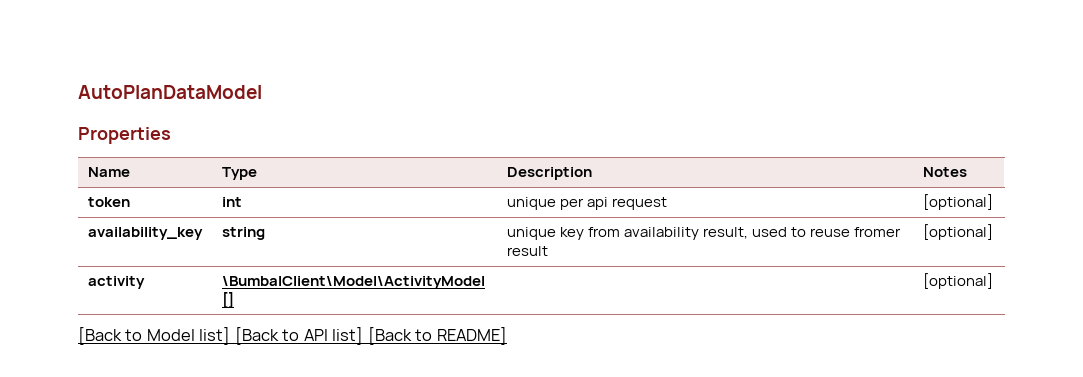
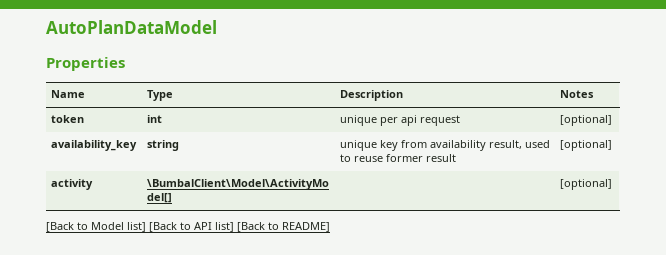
[854,227,902,237] fromer -> [386,154,424,162] former

